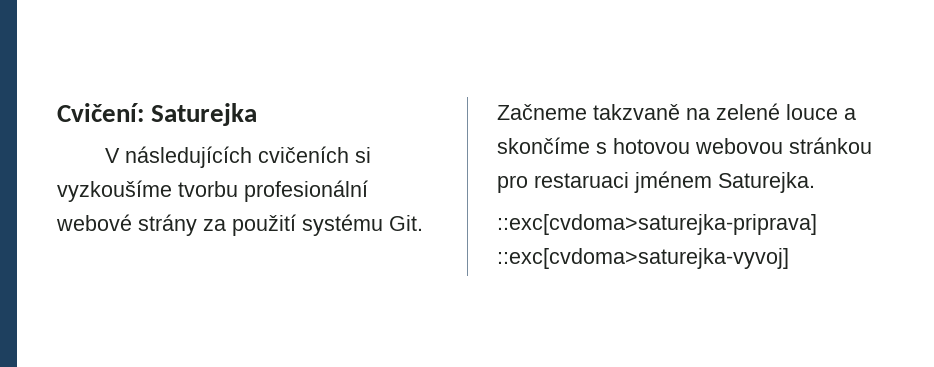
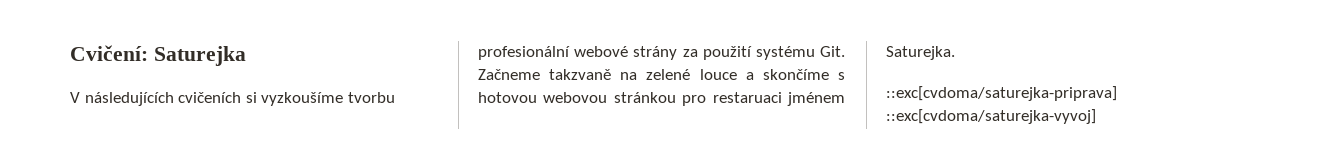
[497,214,817,235] [497,248,789,269] ::exc[cvdoma>saturejka-priprava] ::exc[cvdoma>saturejka-vyvoj] -> [886,86,1117,101] [886,109,1096,124] ::exc[cvdoma/saturejka-priprava] ::exc[cvdoma/saturejka-vyvoj]

